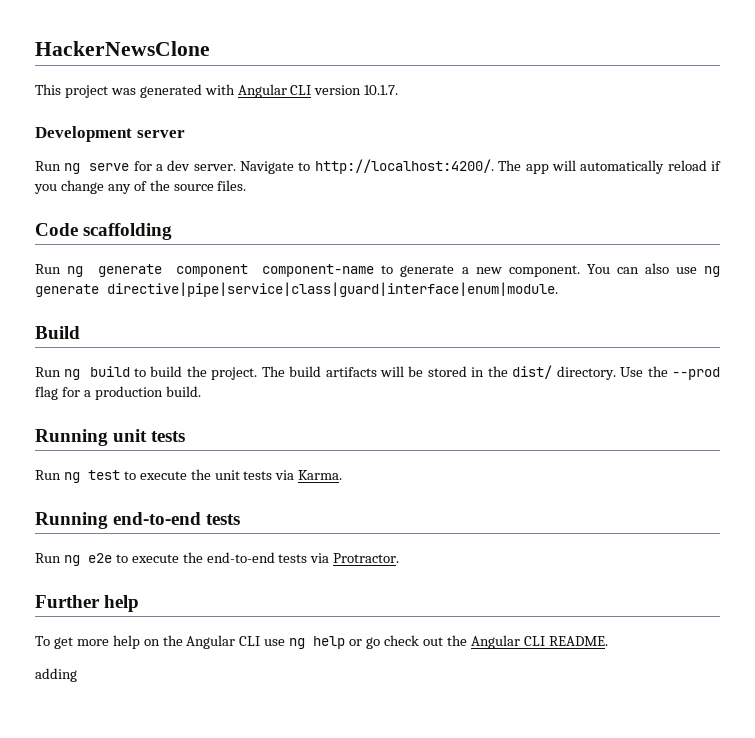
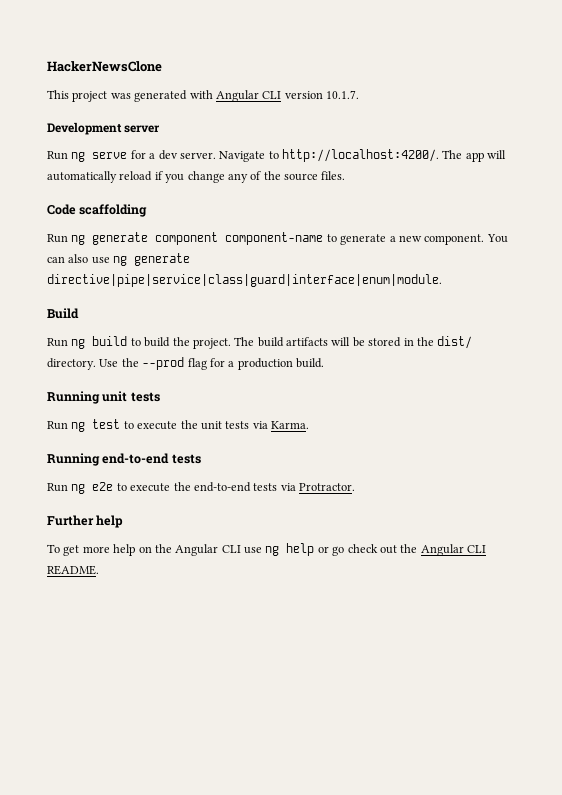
[35,668,77,682] // adding -> (99, 570) none

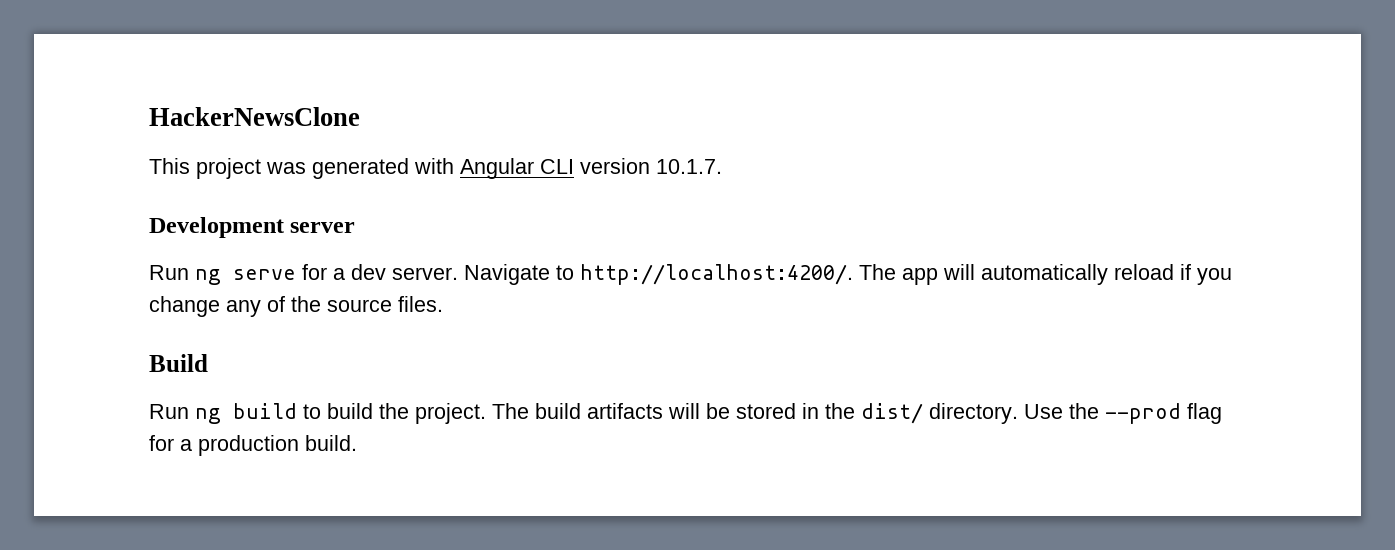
[47,204,148,217] [47,232,508,245] [47,253,191,266] [47,274,442,287] // Code scaffolding // Run ng generate component component-name to generate a new component. You can also use ng generate directive|pipe|service|class|guard|interface|enum|module. -> (443, 304) none
[47,391,160,404] [47,419,309,432] [47,453,201,466] [47,482,355,494] [47,515,124,528] [47,543,486,556] [47,565,99,575] // Running unit tests // Run ng test to execute the unit tests via Karma. // Running end-to-end tests // Run ng e2e to execute the end-to-end tests via Protractor. // Further help // To get more help on the Angular CLI use ng help or go check out the Angular CLI README. -> (357, 443) none

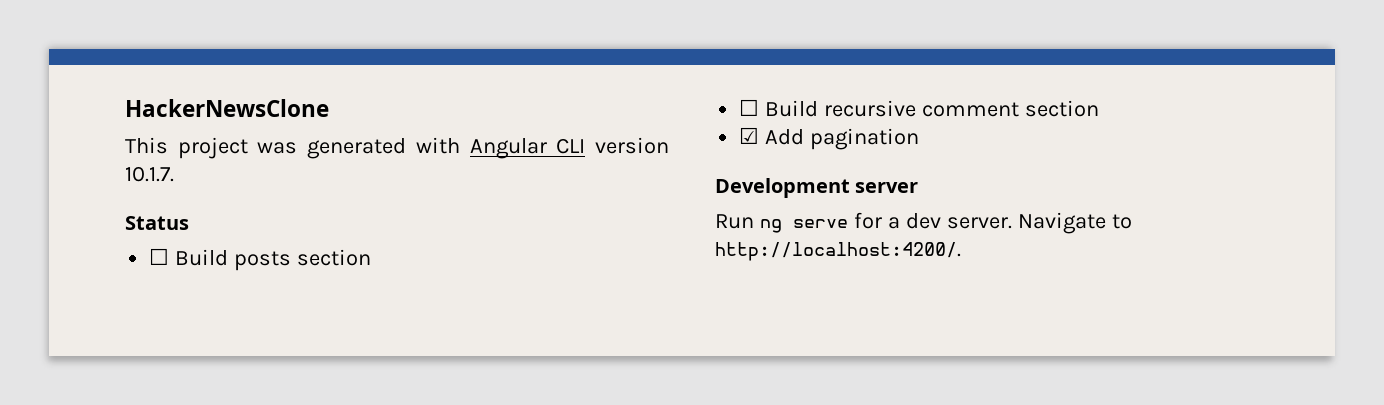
(722, 166) none -> [125,216,189,230] [149,248,372,271] [739,99,1099,117] [739,127,920,150] // Status // ☐ Build posts section // ☐ Build recursive comment section // ☑ Add pagination
[859,264,1232,285] [149,296,443,317] [149,354,208,372] [149,403,1222,424] [149,435,357,456] The app will automatically reload if you change any of the source files. // Build // Run ng build to build the project. The build artifacts will be stored in the dist/ directory. Use the --prod flag for a production build. -> (961, 251) none

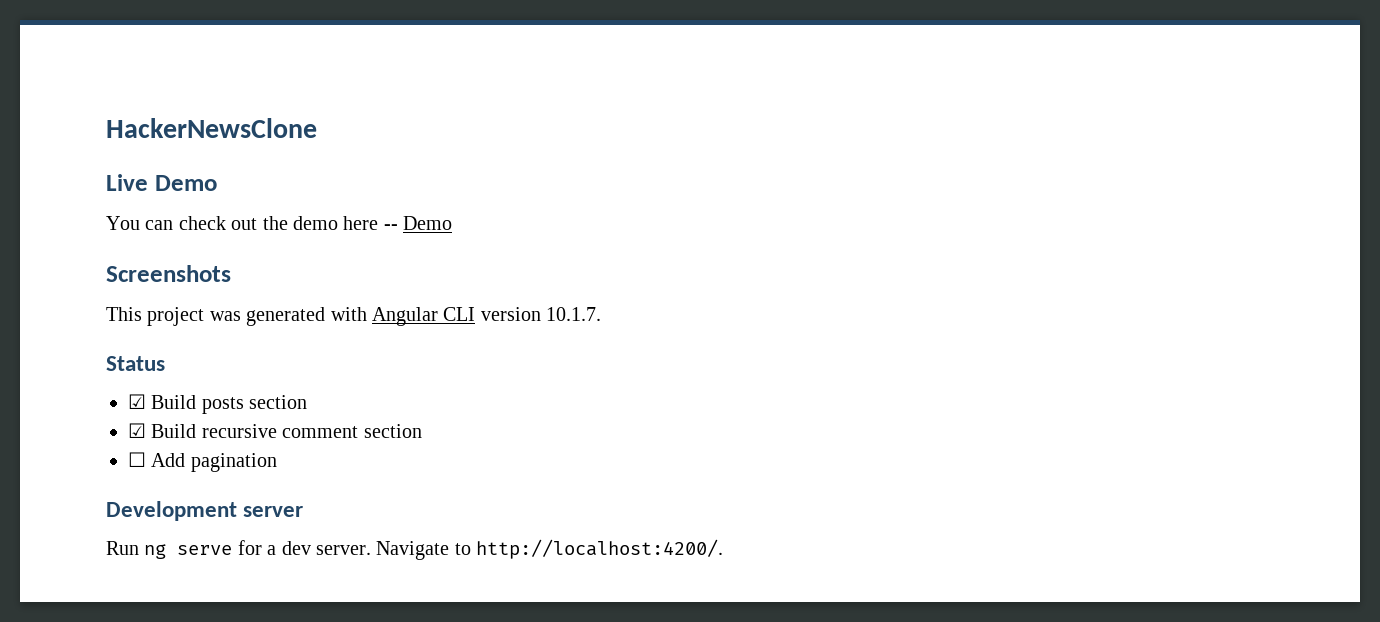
(329, 108) none -> [106,174,217,191] [106,216,453,230] [106,265,231,282] // Live Demo // You can check out the demo here -- Demo // Screenshots
[149,248,170,265] ☐ -> [128,394,146,409] ☑
[739,99,760,116] ☐ -> [128,423,146,438] ☑
[739,127,760,144] ☑ -> [128,452,146,467] ☐

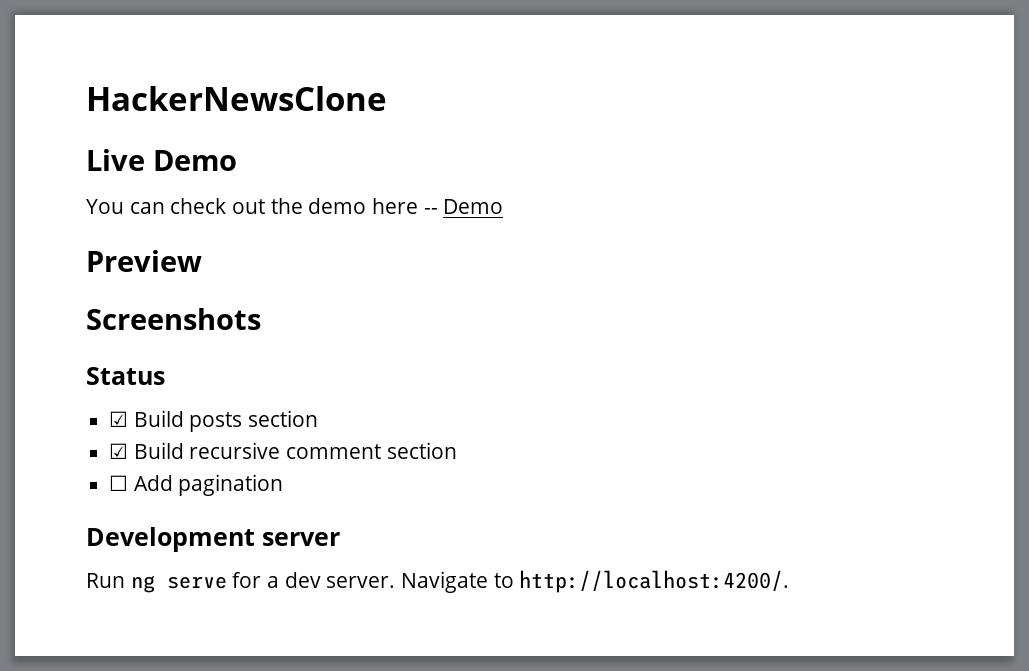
(453, 223) none -> [86,250,202,272] // Preview
[106,307,602,326] // This project was generated with Angular CLI version 10.1.7. -> (261, 319) none

